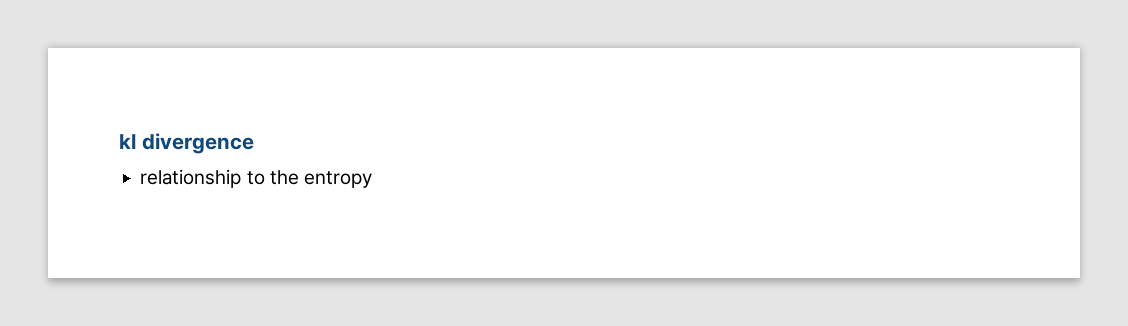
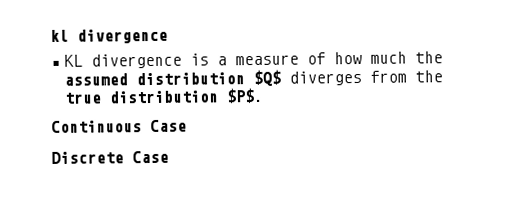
[140,169,373,188] relationship to the entropy -> [64,51,444,69] [64,69,444,87] [64,87,264,104] [51,119,187,133] [51,150,169,164] KL divergence is a measure of how much the assumed distribution $Q$ diverges from the true distribution $P$. // Continuous Case // Discrete Case

